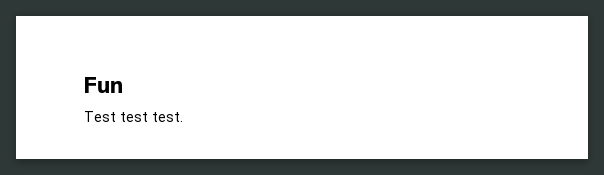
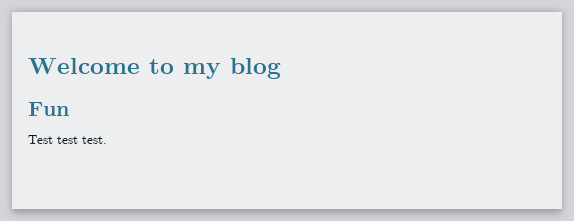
(84, 85) none -> [28,58,281,79] Welcome to my blog //

